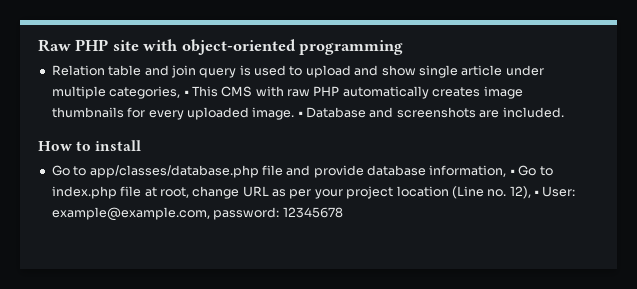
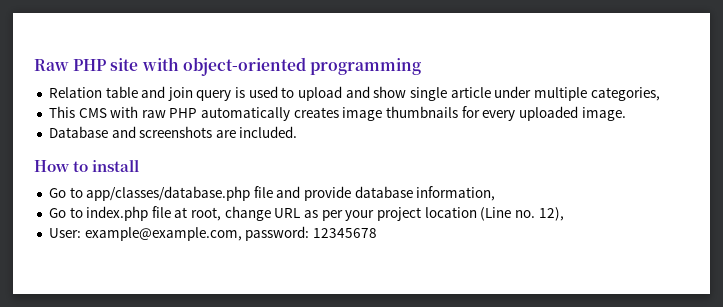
[183,90,189,96] • -> (660, 94) //
[297,111,303,117] • -> (626, 114) //
[509,169,515,175] • -> (496, 193) //
[534,190,539,196] • -> (564, 214) //

